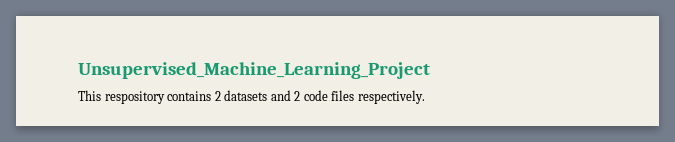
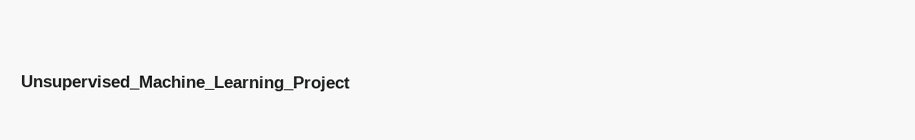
[78,90,425,104] // This respository contains 2 datasets and 2 code files respectively. -> (350, 83) none

